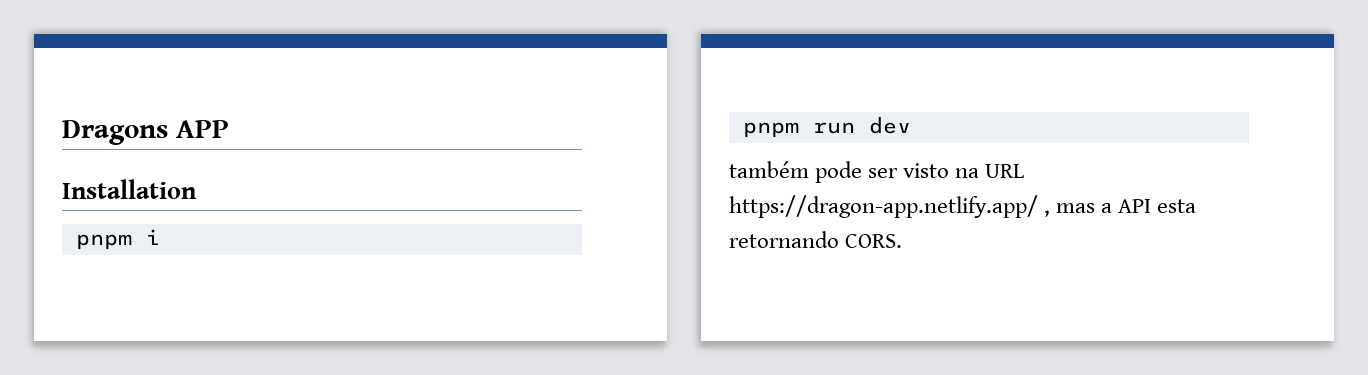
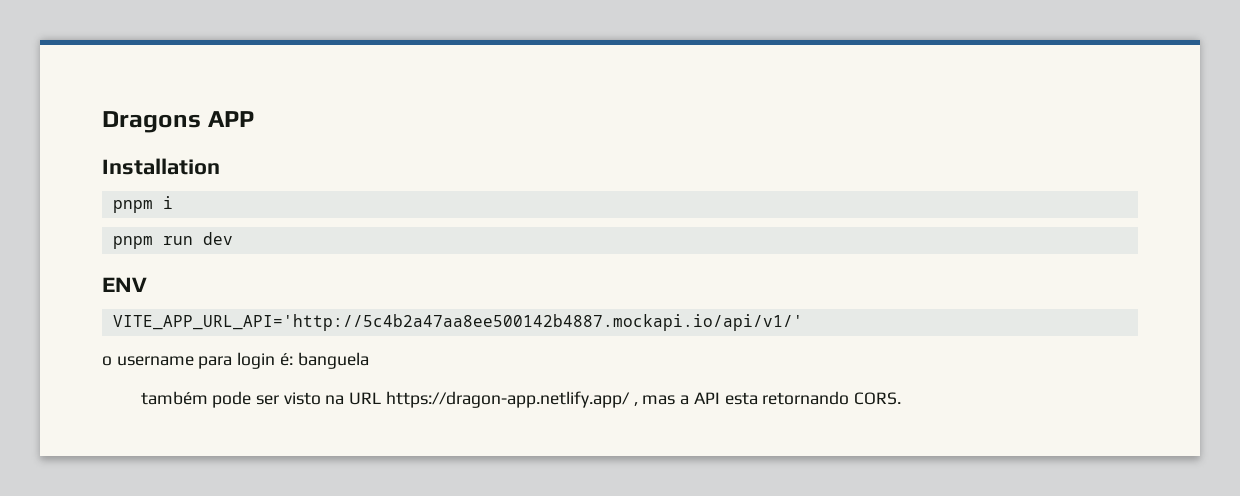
(911, 125) none -> [102,277,147,292] [112,314,803,331] [102,352,369,369] // ENV // VITE_APP_URL_API='http://5c4b2a47aa8ee500142b4887.mockapi.io/api/v1/' // o username para login é: banguela

